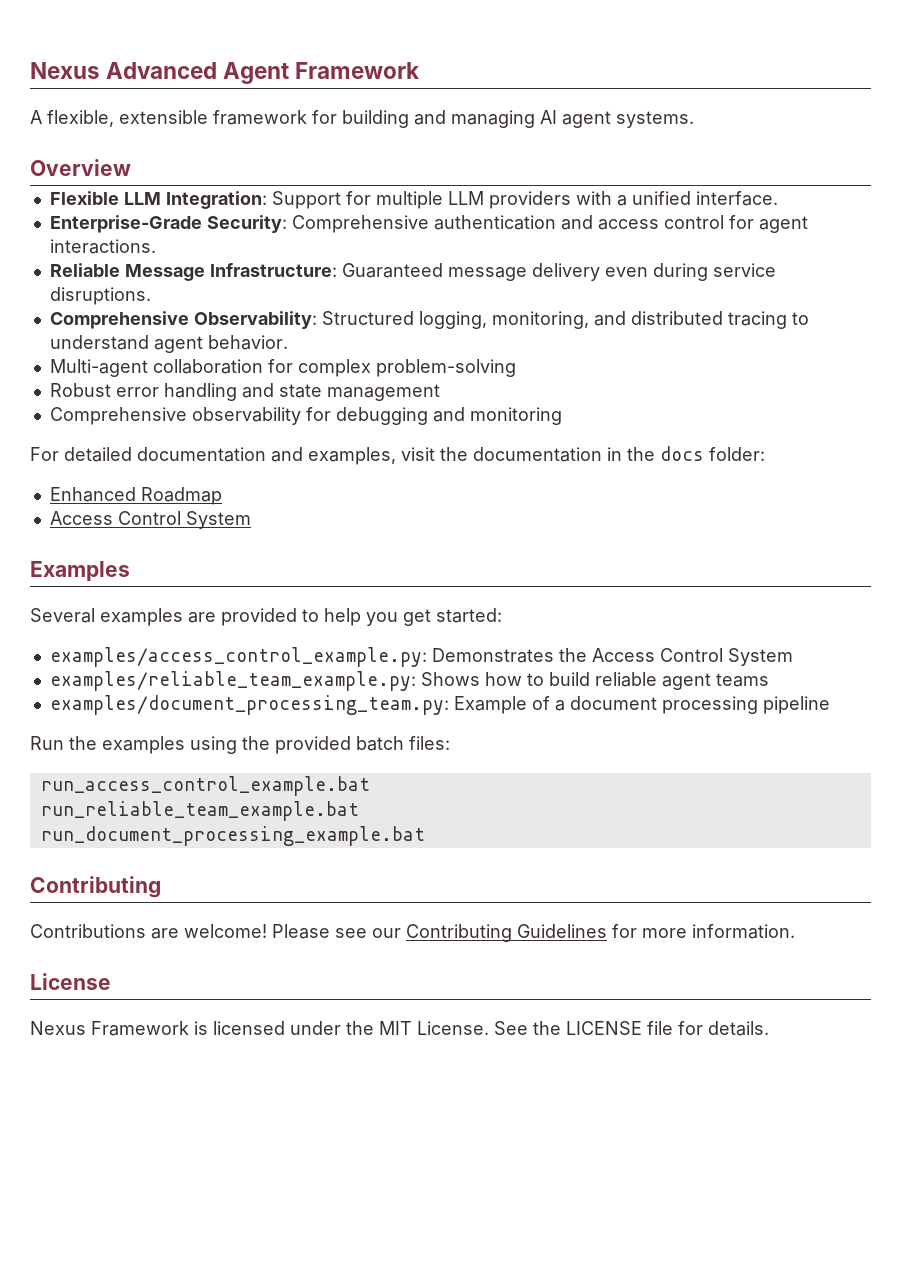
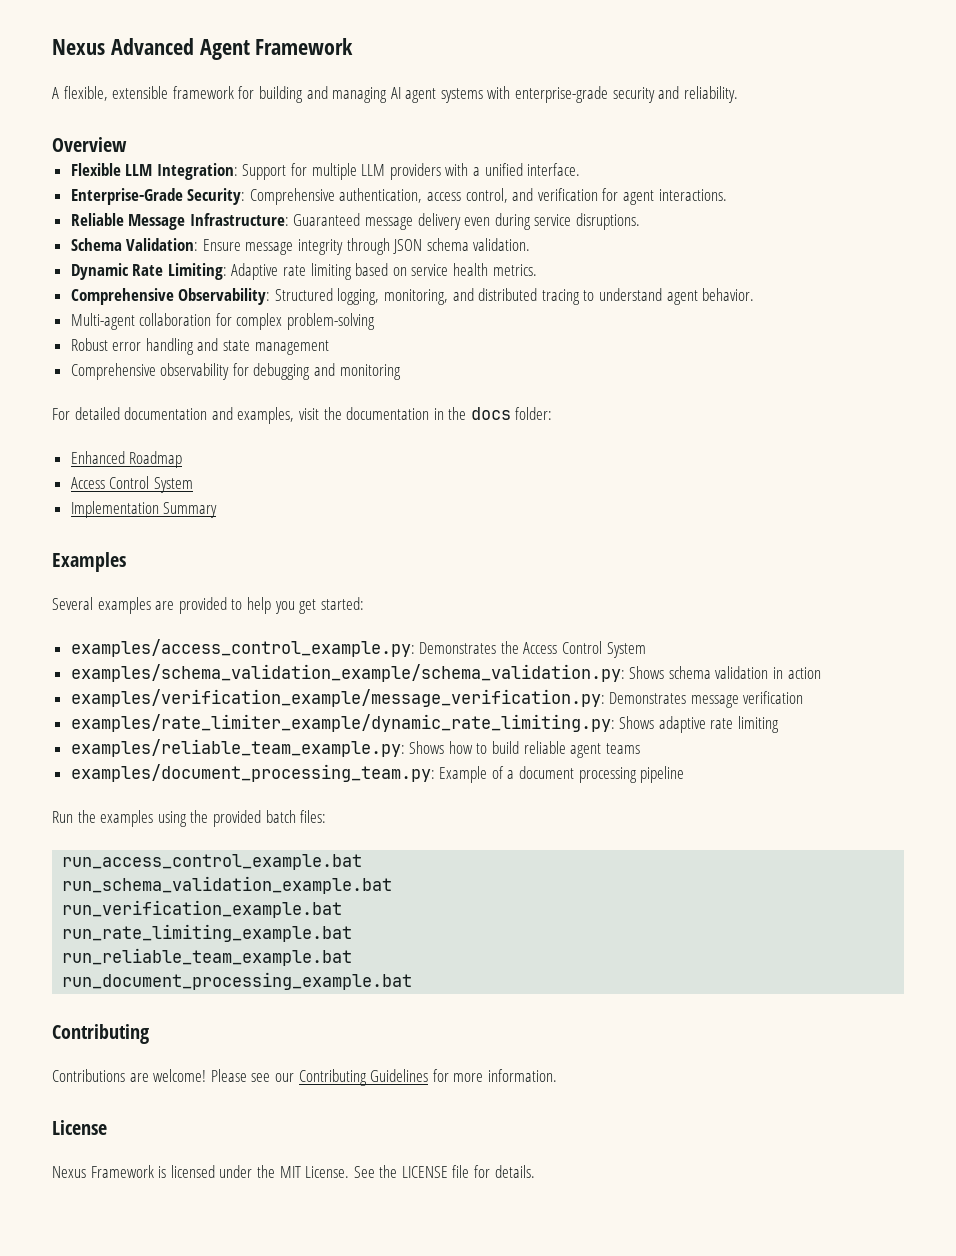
[616,111,694,128] systems. -> [440,86,738,103] systems with enterprise-grade security and reliability.
[433,215,724,230] authentication and access control -> [339,188,598,203] authentication, access control, and verification
(151, 296) none -> [70,238,531,255] [70,263,537,280] // Schema Validation: Ensure message integrity through JSON schema validation. // Dynamic Rate Limiting: Adaptive rate limiting based on service health metrics.
(251, 520) none -> [70,501,218,518] // Implementation Summary
(793, 657) none -> [70,664,821,682] [70,689,804,708] [70,714,780,733] // examples/schema_validation_example/schema_validation.py: Shows schema validation in action // examples/verification_example/message_verification.py: Demonstrates message verification // examples/rate_limiter_example/dynamic_rate_limiting.py: Shows adaptive rate limiting
(370, 786) none -> [62,876,393,894] [62,900,343,918] [62,924,353,942] // run_schema_validation_example.bat // run_verification_example.bat // run_rate_limiting_example.bat

